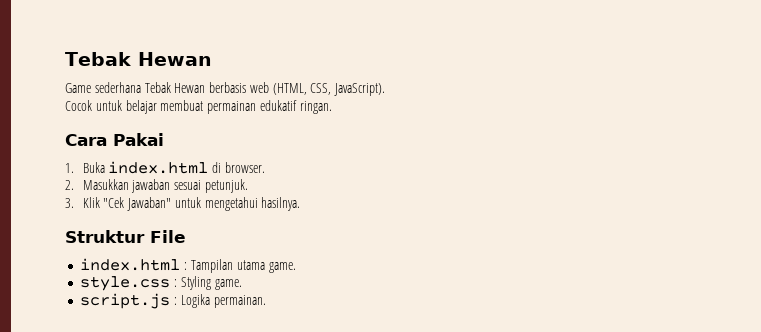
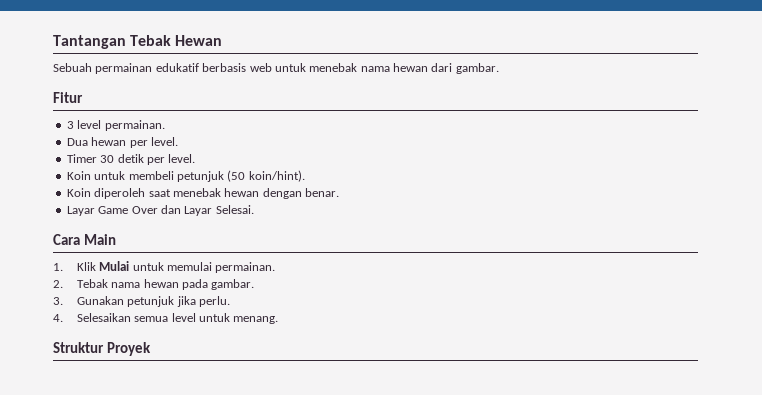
(65, 59) none -> [53,35,126,49] Tantangan
[65,82,386,96] [65,100,332,114] [65,133,164,146] [65,161,265,174] [65,179,248,193] [65,197,301,211] [65,230,186,243] [80,258,296,273] [80,276,242,291] [80,293,266,309] Game sederhana Tebak Hewan berbasis web (HTML, CSS, JavaScript). // Cocok untuk belajar membuat permainan edukatif ringan. // Cara Pakai // 1. Buka index.html di browser. // 2. Masukkan jawaban sesuai petunjuk. // 3. Klik "Cek Jawaban" untuk mengetahui hasilnya. // Struktur File // index.html : Tampilan utama game. // style.css : Styling game. // script.js : Logika permainan. -> [53,63,499,74] [53,92,83,103] [66,120,165,131] [66,137,178,148] [66,154,196,165] [66,170,305,182] [66,188,339,199] [66,205,254,216] [53,234,116,245] [53,261,276,273] [53,279,255,290] [53,296,231,307] [53,313,279,324] [53,342,151,356] Sebuah permainan edukatif berbasis web untuk menebak nama hewan dari gambar. // Fitur // 3 level permainan. // Dua hewan per level. // Timer 30 detik per level. // Koin untuk membeli petunjuk (50 koin/hint). // Koin diperoleh saat menebak hewan dengan benar. // Layar Game Over dan Layar Selesai. // Cara Main // 1. Klik Mulai untuk memulai permainan. // 2. Tebak nama hewan pada gambar. // 3. Gunakan petunjuk jika perlu. // 4. Selesaikan semua level untuk menang. // Struktur Proyek

